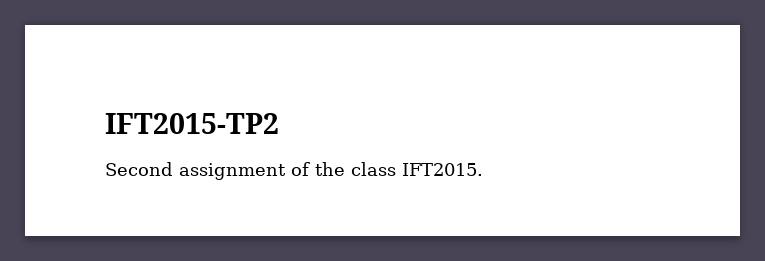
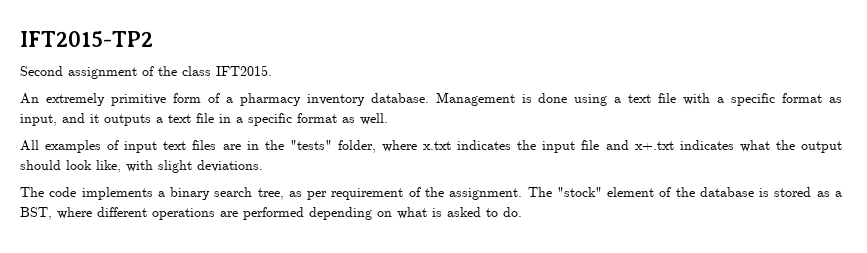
(483, 169) none -> [20,92,843,106] [20,113,388,126] [20,140,843,153] [20,160,263,173] [20,187,842,200] [20,207,522,220] // An extremely primitive form of a pharmacy inventory database. Management is done using a text file with a specific format as input, and it outputs a text file in a specific format as well. // All examples of input text files are in the "tests" folder, where x.txt indicates the input file and x+.txt indicates what the output should look like, with slight deviations. // The code implements a binary search tree, as per requirement of the assignment. The "stock" element of the database is stored as a BST, where different operations are performed depending on what is asked to do.

